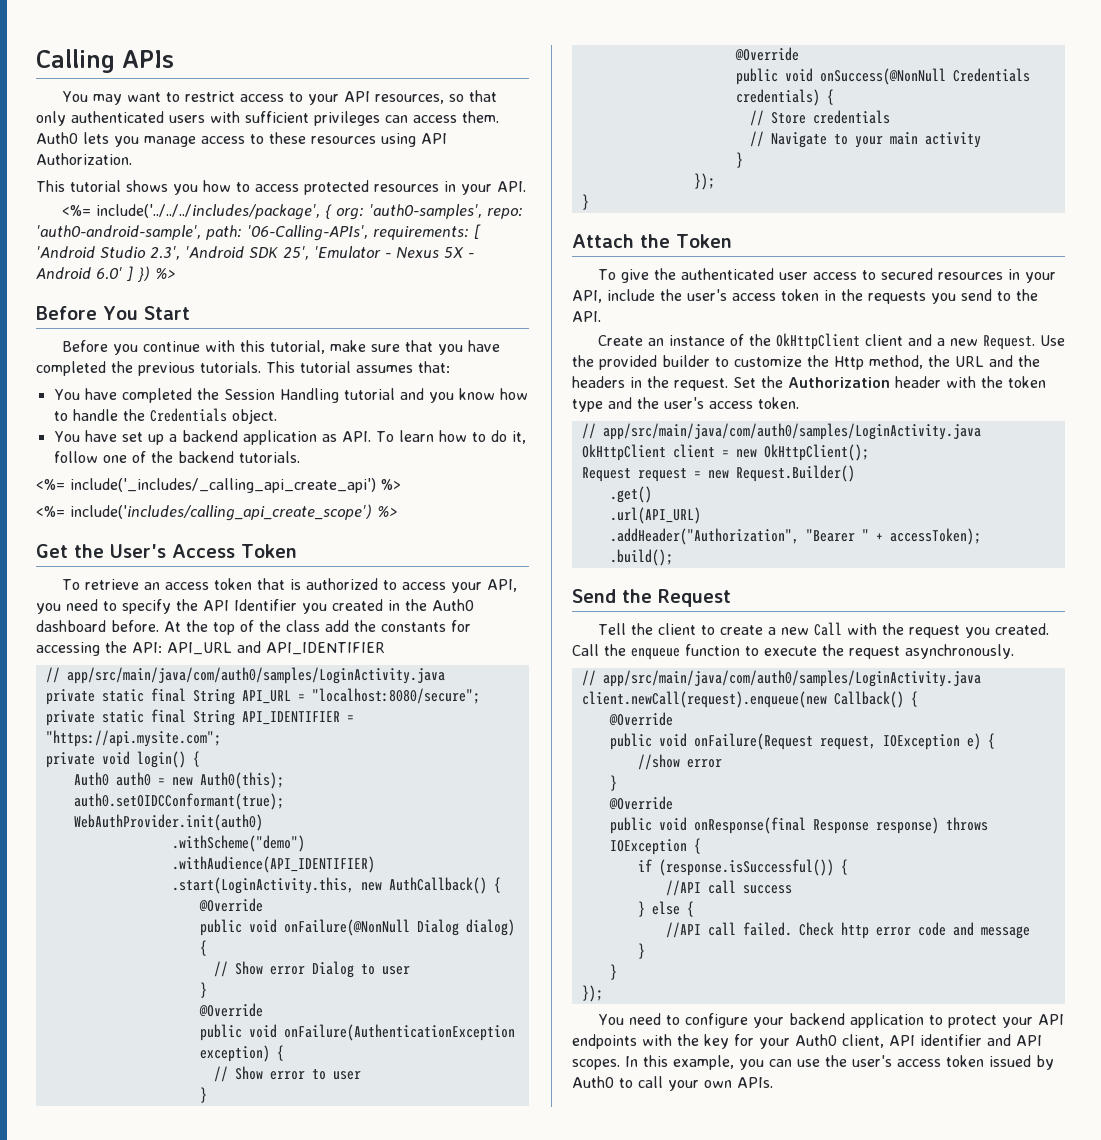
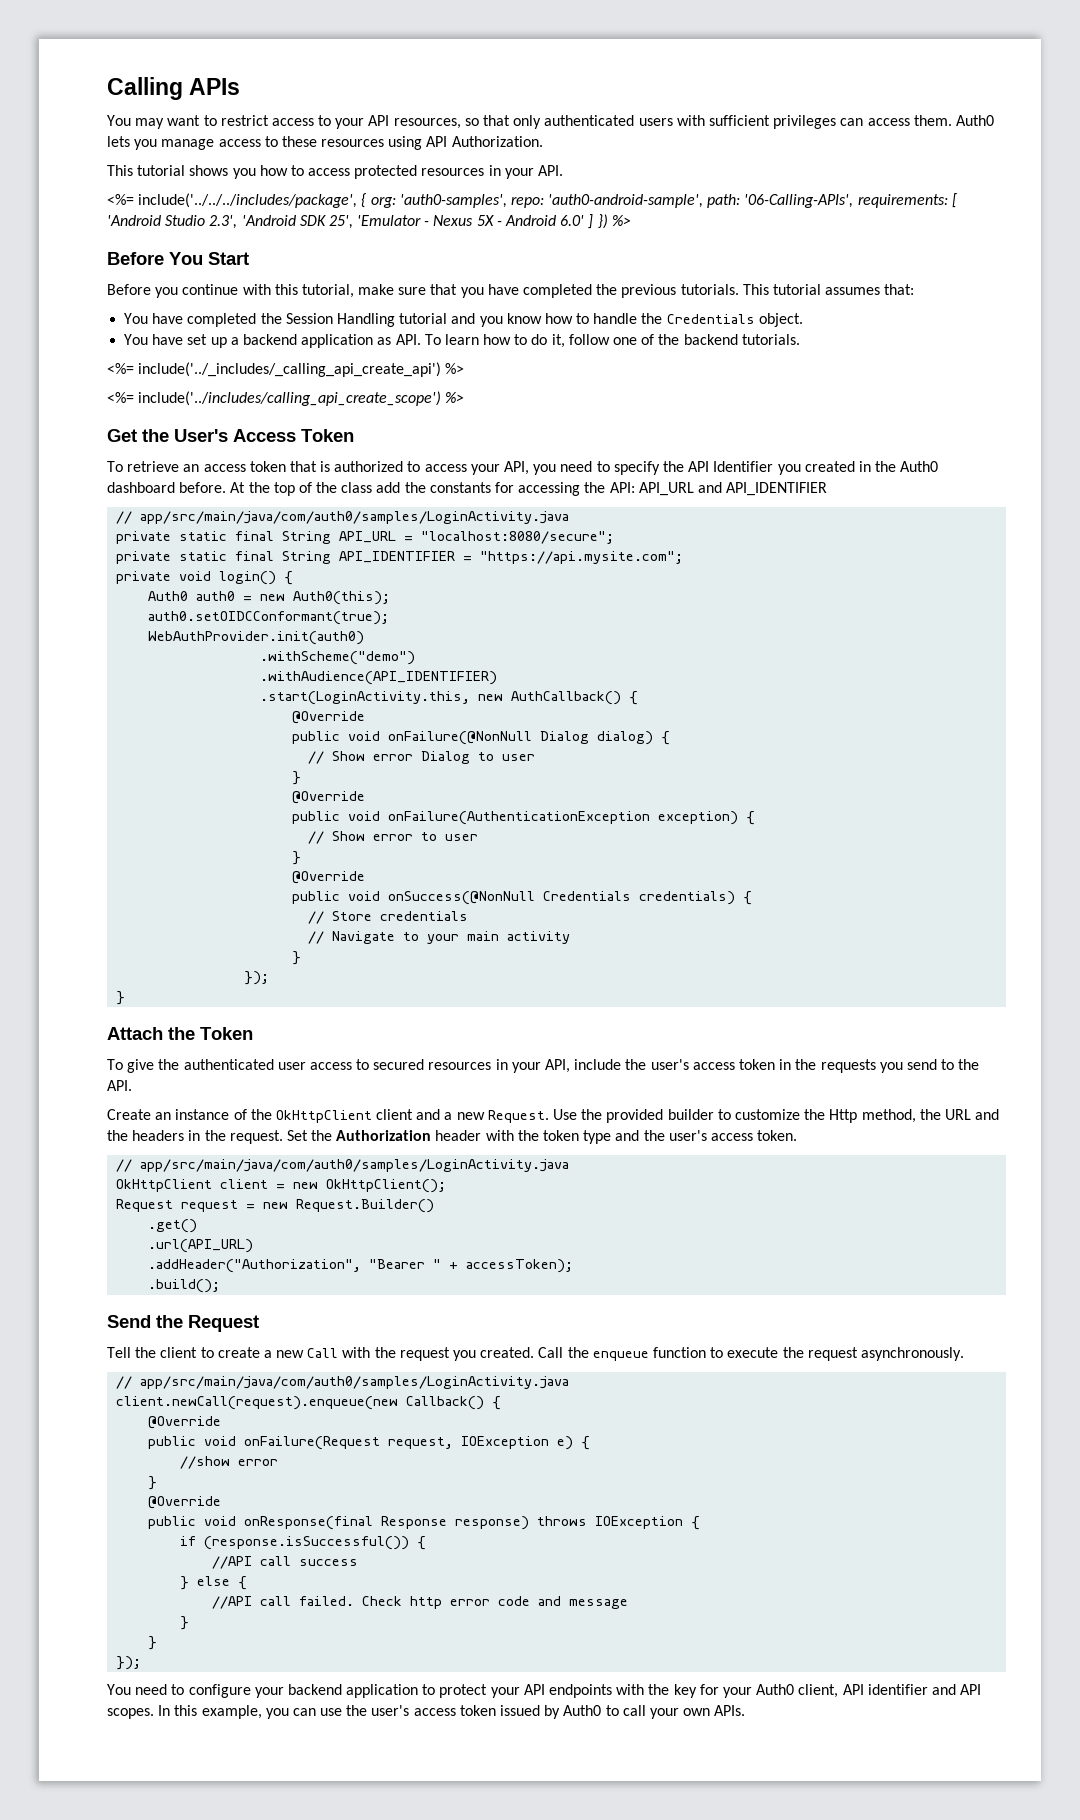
[70,478,376,493] include('_includes/_calling_api_create_api') -> [138,362,442,377] include('../_includes/_calling_api_create_api')
[70,504,372,521] include('includes/calling_api_create_scope') -> [138,391,442,406] include('../includes/calling_api_create_scope')

